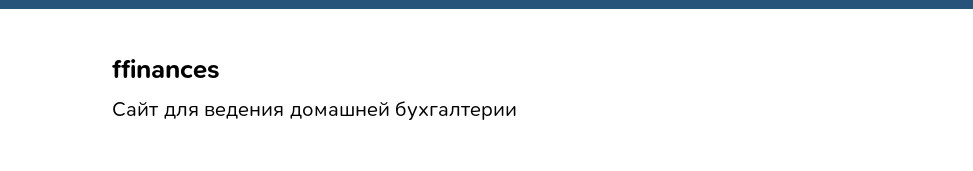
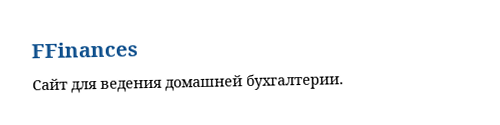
[112,59,220,79] ffinances -> [31,41,138,59] FFinances
[395,101,518,121] бухгалтерии -> [246,72,344,91] бухгалтерии.

